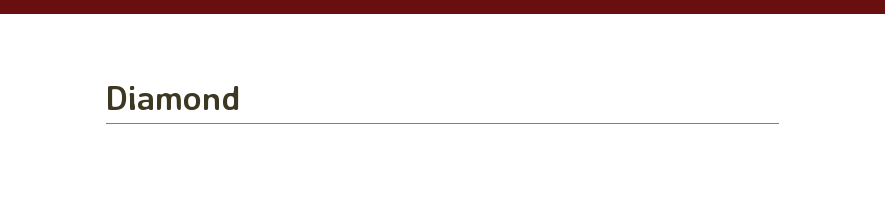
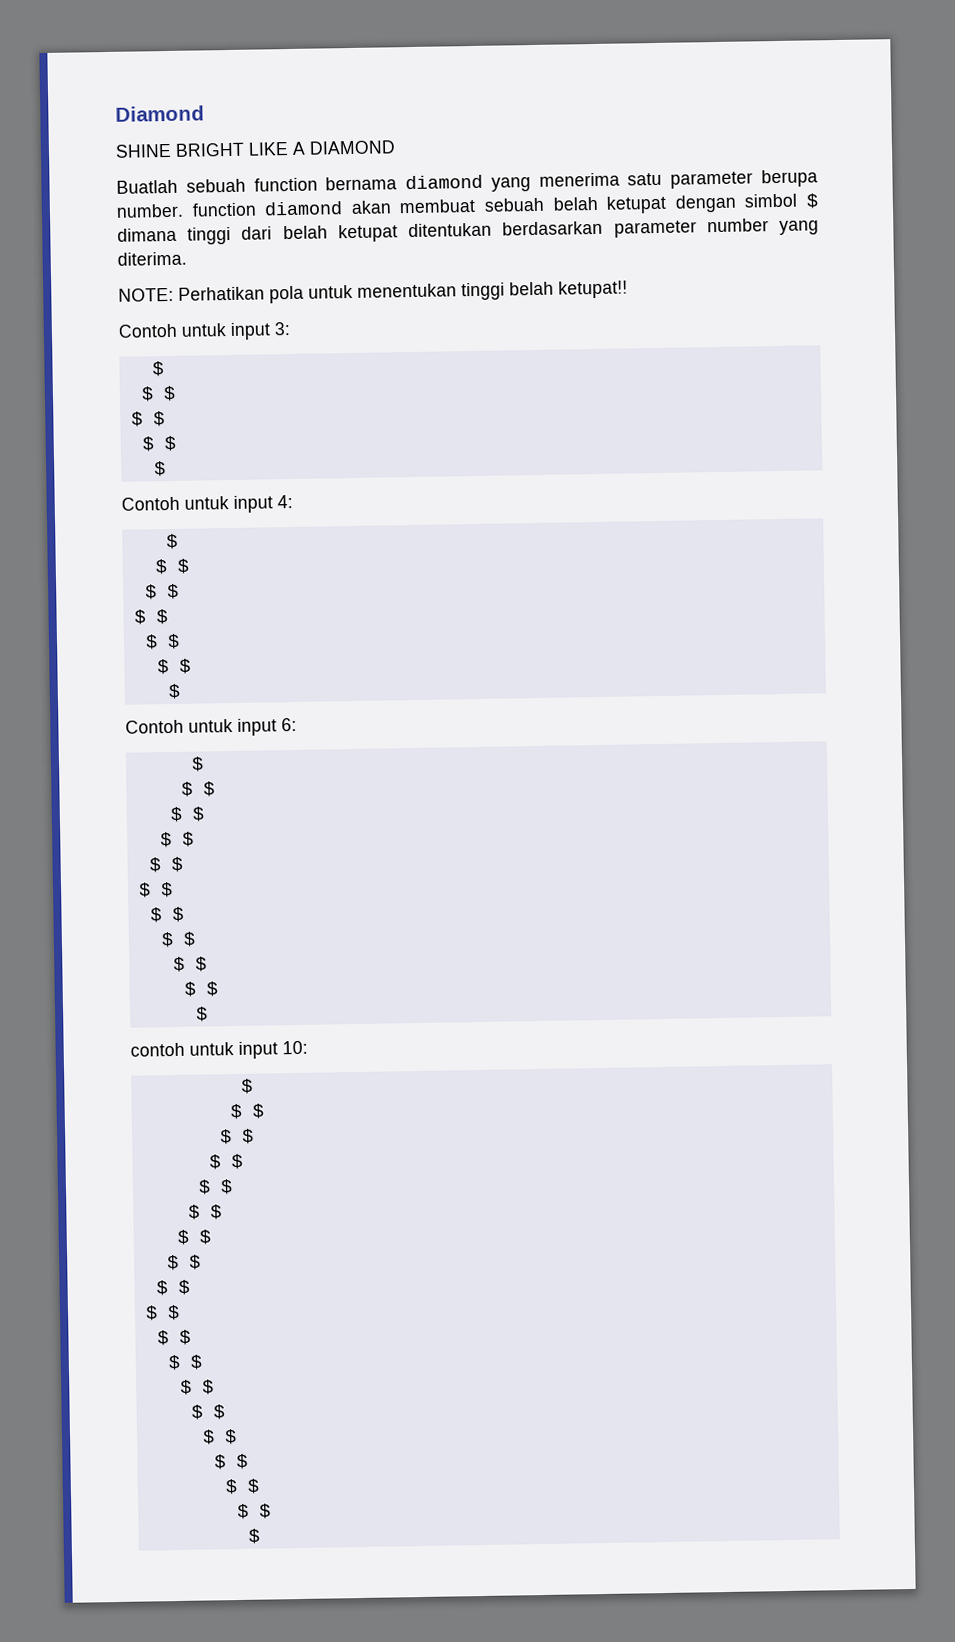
(240, 98) none -> [115,140,396,158] [116,169,818,194] [116,193,819,218] [117,218,819,245] [117,251,187,266] [118,280,628,304] [118,322,291,340] [151,361,164,377] [140,385,176,402] [130,411,165,427] [141,435,176,452] [153,461,166,477] [121,494,293,513] [165,533,178,550] [154,558,189,575] [144,583,179,600] [133,609,168,625] [144,633,180,650] [156,658,191,675] [167,683,180,700] [125,717,297,736] [190,756,204,772] [180,781,215,797] [169,806,204,823] [159,831,194,848] [148,856,183,873] [137,882,173,898] [149,906,184,923] [160,931,196,948] [172,956,207,973] [183,981,218,997] [195,1006,208,1022] [130,1040,308,1059] [240,1078,253,1094] [229,1103,264,1120] [219,1128,254,1145] [208,1153,243,1170] [197,1179,233,1195] [187,1204,222,1220] [176,1229,211,1245] [166,1254,201,1271] [155,1279,190,1296] [144,1304,180,1321] [156,1329,191,1346] [167,1354,202,1371] [179,1379,214,1395] [190,1404,225,1420] [201,1429,237,1445] [213,1453,248,1470] [224,1478,260,1495] [236,1503,271,1520] [247,1528,260,1544] // SHINE BRIGHT LIKE A DIAMOND // Buatlah sebuah function bernama diamond yang menerima satu parameter berupa number. function diamond akan membuat sebuah belah ketupat dengan simbol $ dimana tinggi dari belah ketupat ditentukan berdasarkan parameter number yang diterima. // NOTE: Perhatikan pola untuk menentukan tinggi belah ketupat!! // Contoh untuk input 3: // $ // $ $ // $ $ // $ $ // $ // Contoh untuk input 4: // $ // $ $ // $ $ // $ $ // $ $ // $ $ // $ // Contoh untuk input 6: // $ // $ $ // $ $ // $ $ // $ $ // $ $ // $ $ // $ $ // $ $ // $ $ // $ // contoh untuk input 10: // $ // $ $ // $ $ // $ $ // $ $ // $ $ // $ $ // $ $ // $ $ // $ $ // $ $ // $ $ // $ $ // $ $ // $ $ // $ $ // $ $ // $ $ // $

